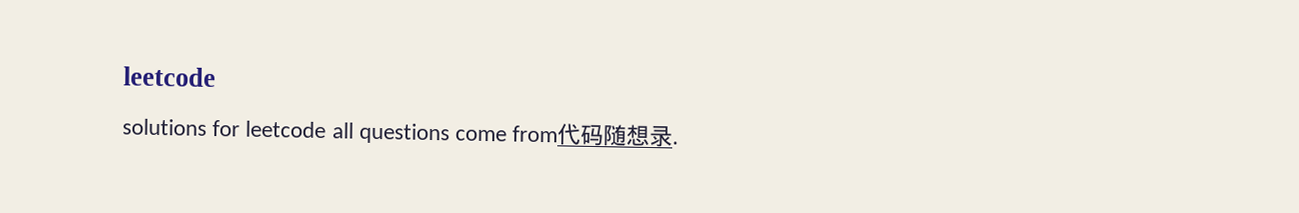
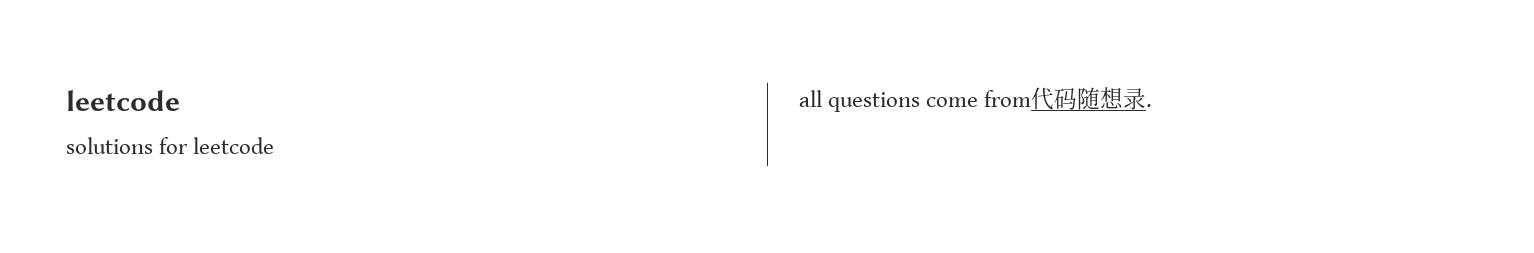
(327, 129) none -> (275, 145) //

